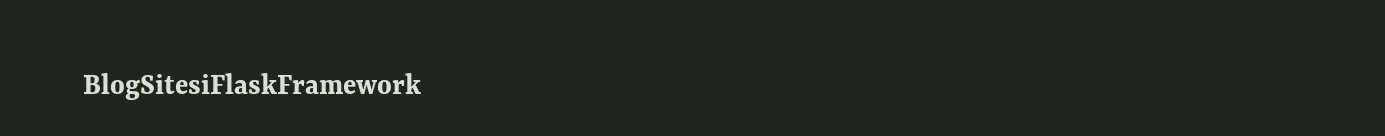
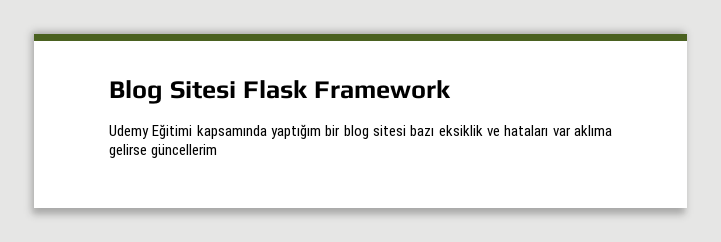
[83,73,421,100] BlogSitesiFlaskFramework -> [109,80,451,104] [109,124,612,139] [109,144,218,158] Blog Sitesi Flask Framework // Udemy Eğitimi kapsamında yaptığım bir blog sitesi bazı eksiklik ve hataları var aklıma gelirse güncellerim

